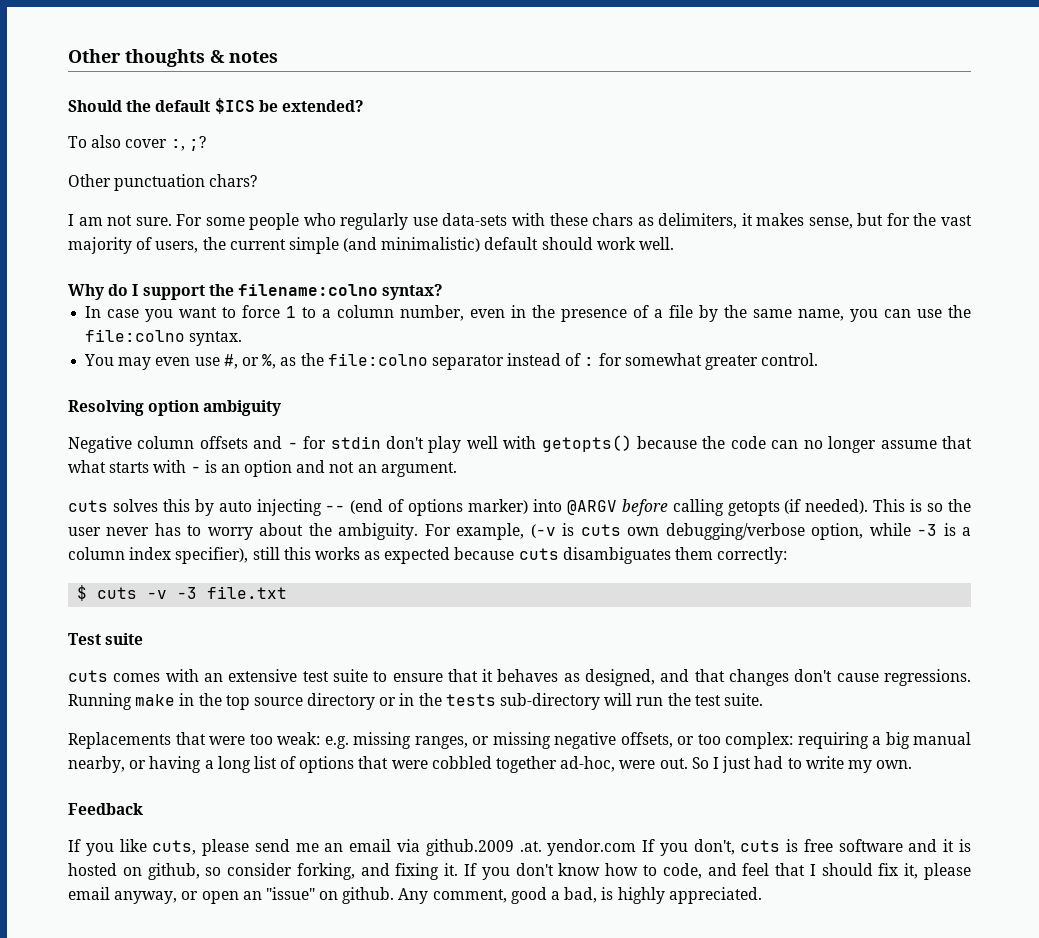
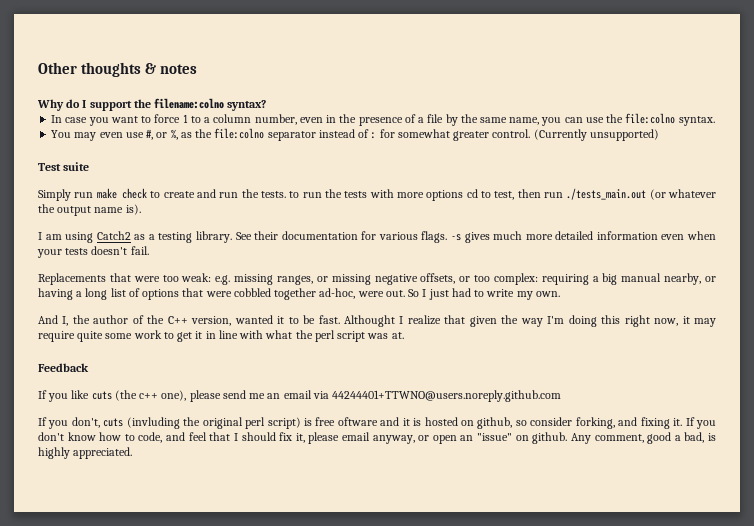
[68,98,364,114] [68,135,206,151] [68,174,258,191] [68,213,972,230] [68,237,675,254] // Should the default $ICS be extended? // To also cover :, ;? // Other punctuation chars? // I am not sure. For some people who regularly use data-sets with these chars as delimiters, it makes sense, but for the vast majority of users, the current simple (and minimalistic) default should work well. -> (198, 69) none
[68,400,282,416] [68,435,973,453] [68,460,457,477] [68,499,972,516] [68,523,972,540] [68,547,788,564] [77,585,288,601] [68,633,144,645] [68,669,971,686] [68,693,763,710] // Resolving option ambiguity // Negative column offsets and - for stdin don't play well with getopts() because the code can no longer assume that what starts with - is an option and not an argument. // cuts solves this by auto injecting -- (end of options marker) into @ARGV before calling getopts (if needed). This is so the user never has to worry about the ambiguity. For example, (-v is cuts own debugging/verbose option, while -3 is a column index specifier), still this works as expected because cuts disambiguates them correctly: // $ cuts -v -3 file.txt // Test suite // cuts comes with an extensive test suite to ensure that it behaves as designed, and that changes don't cause regressions. Running make in the top source directory or in the tests sub-directory will run the test suite. -> [533,129,659,141] [38,162,90,171] [38,188,717,201] [38,204,141,216] [38,231,716,243] [37,246,149,258] (Currently unsupported) // Test suite // Simply run make check to create and run the tests. to run the tests with more options cd to test, then run ./tests_main.out (or whatever the output name is). // I am using Catch2 as a testing library. See their documentation for various flags. -s gives much more detailed information even when your tests doesn't fail.
(913, 764) none -> [38,315,716,327] [38,330,404,342] // And I, the author of the C++ version, wanted it to be fast. Althought I realize that given the way I'm doing this right now, it may require quite some work to get it in line with what the perl script was at.
[152,840,197,855] cuts, -> [91,390,187,401] cuts (the c++ one),
[425,839,637,856] github.2009 .at. yendor.com -> [332,390,562,402] 44244401+TTWNO@users.noreply.github.com //
(781, 846) none -> [126,417,301,429] (invluding the original perl script)
[838,839,903,852] software -> [337,417,378,426] oftware

